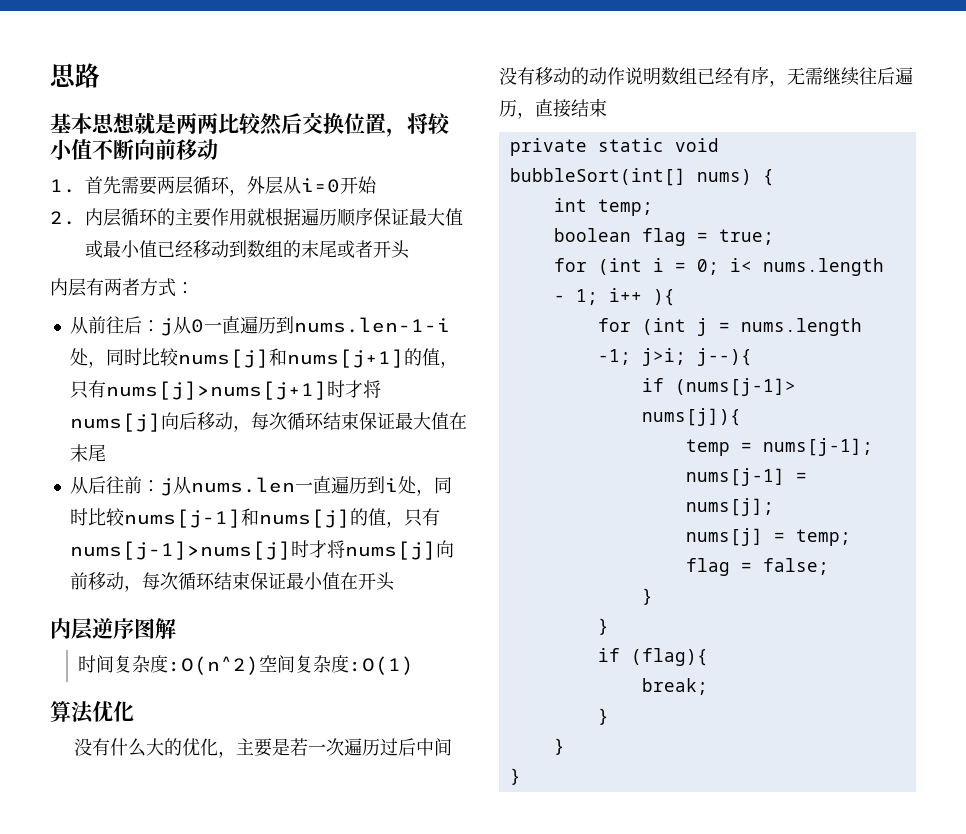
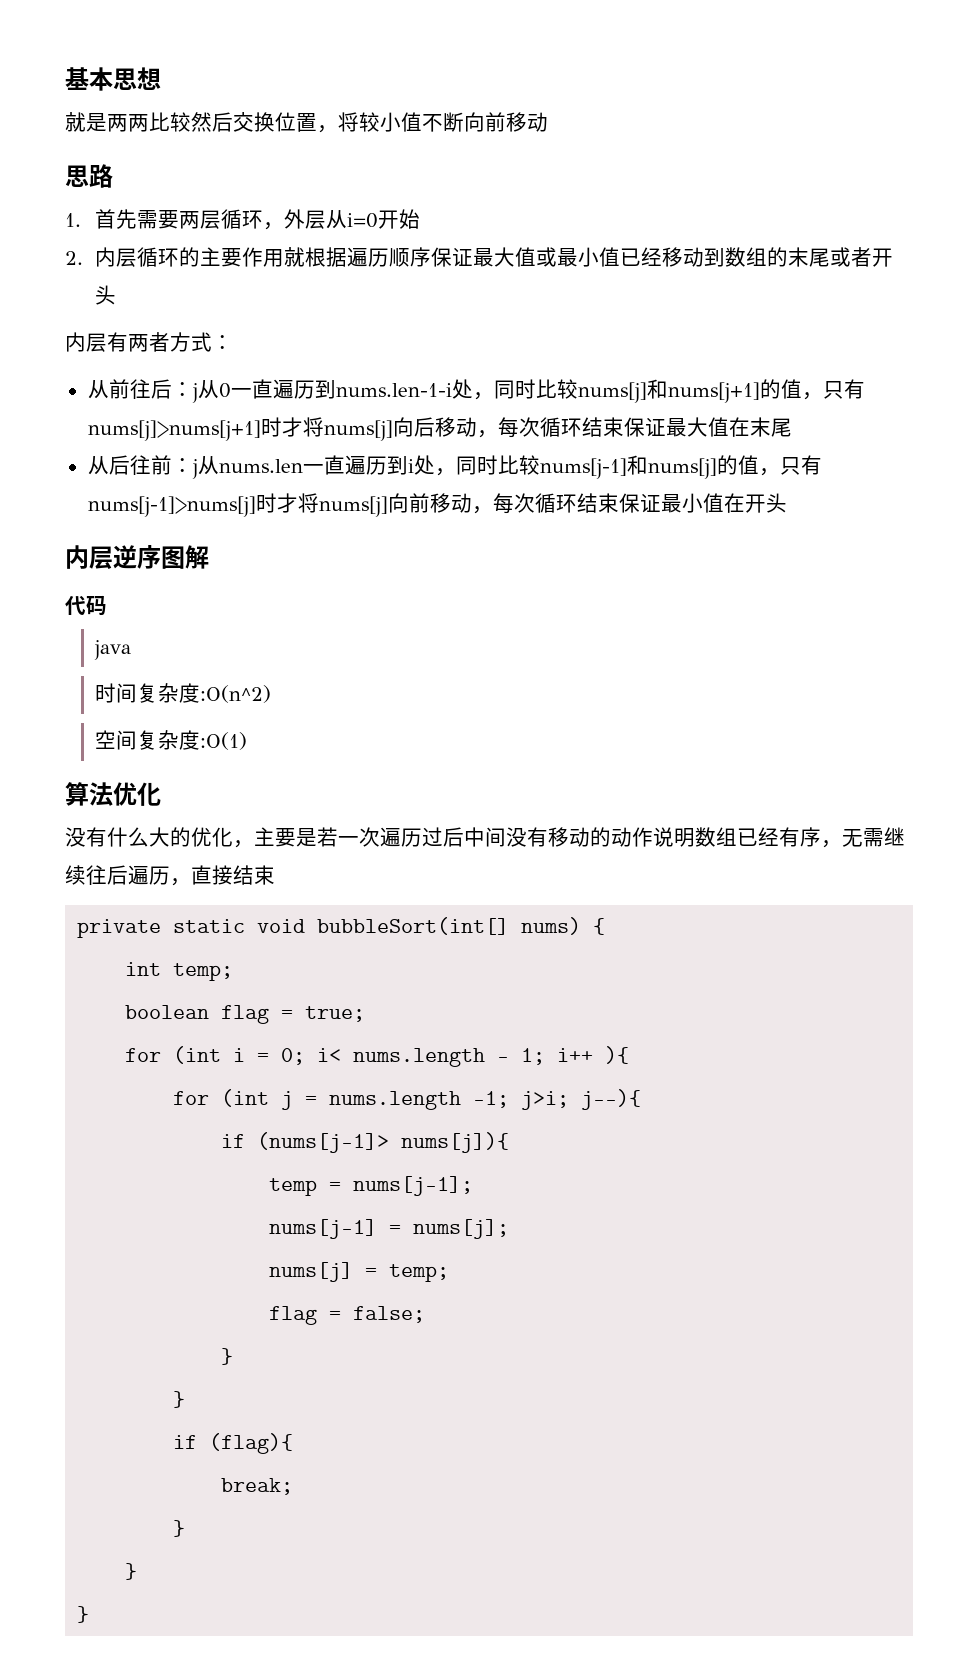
[50,63,100,88] 思路 // -> (65, 78) none
(136, 123) none -> (161, 78) //
(218, 149) none -> [65,164,113,188] // 思路
(176, 628) none -> [65,595,107,616] [94,640,132,660] // 代码 // java
(260, 665) none -> (272, 694) //

